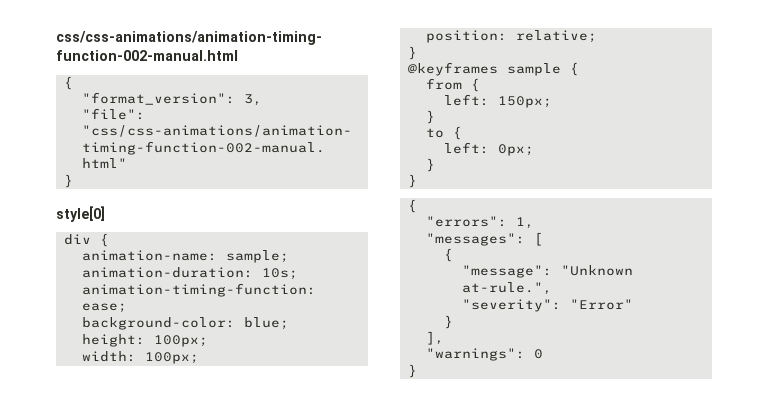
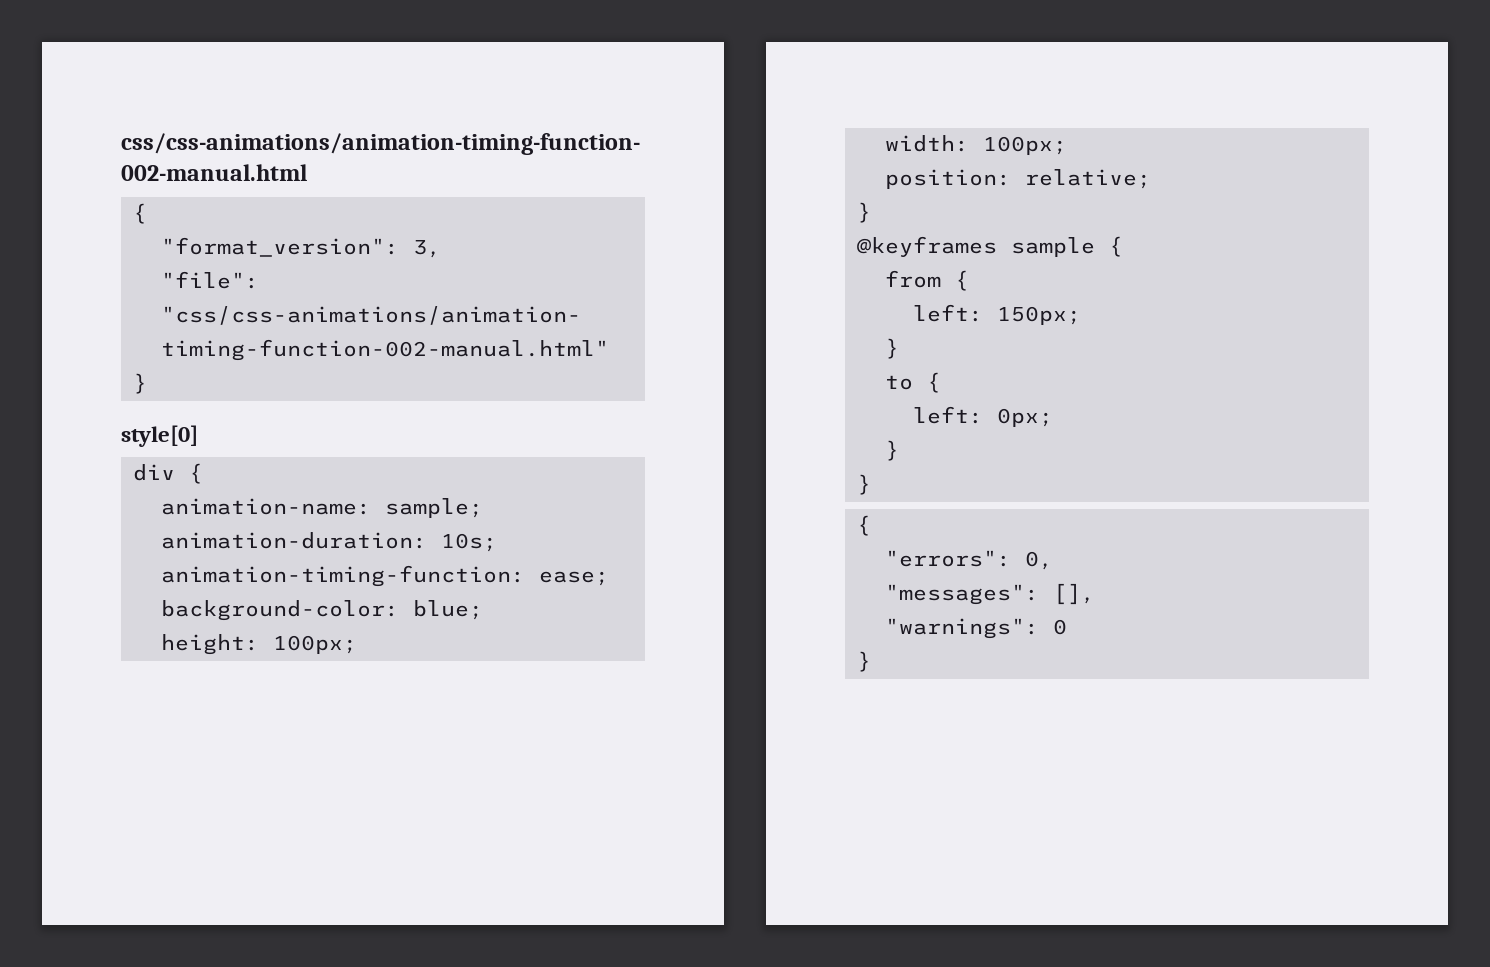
[515,217,534,229] 1, -> [1025,551,1054,570] 0,
[533,232,543,246] [443,248,453,262] [461,265,633,278] [461,282,552,295] [461,299,633,312] [443,315,453,329] [425,331,444,345] [ // { // "message": "Unknown at-rule.", // "severity": "Error" // } // ], -> [1053,583,1096,605] [],

